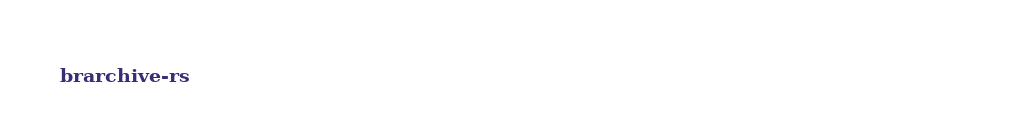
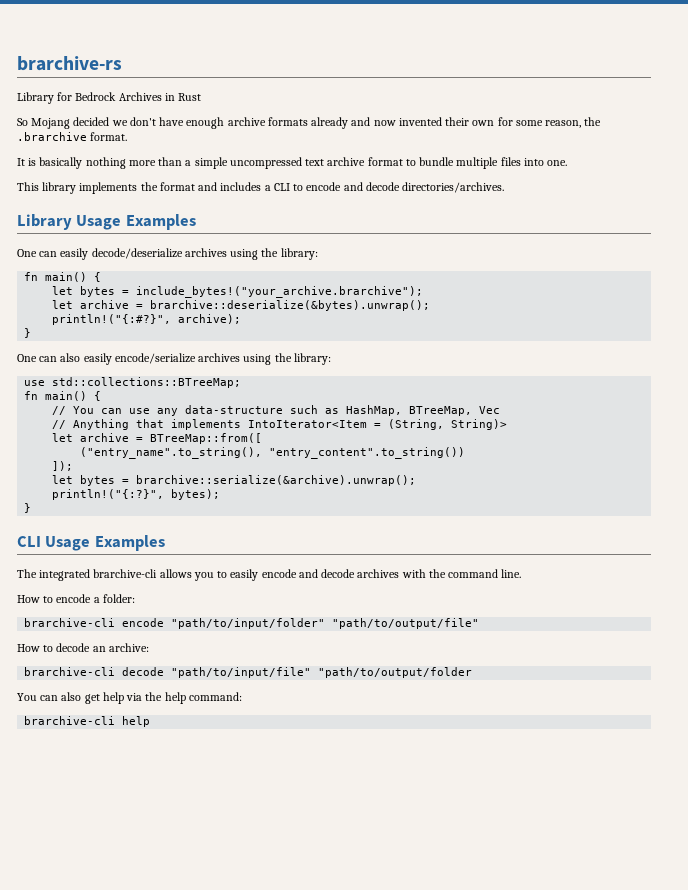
(190, 75) none -> [17,92,202,104] [17,117,602,129] [17,132,128,141] [17,157,568,169] [17,182,505,194] [17,214,196,230] [17,248,318,260] [24,272,102,282] [52,286,424,298] [52,300,431,311] [52,314,242,325] [24,328,32,338] [17,353,331,365] [24,377,242,388] [24,391,102,401] [52,405,501,416] [52,419,508,430] [52,433,263,444] [80,447,466,459] [52,461,74,471] [52,475,417,486] [52,489,221,500] [24,503,32,513] [17,535,165,551] [17,569,522,581] [17,594,135,603] [24,618,480,629] [17,643,149,652] [24,667,473,678] [17,692,242,704] [24,716,151,727] // Library for Bedrock Archives in Rust // So Mojang decided we don't have enough archive formats already and now invented their own for some reason, the .brarchive format. // It is basically nothing more than a simple uncompressed text archive format to bundle multiple files into one. // This library implements the format and includes a CLI to encode and decode directories/archives. // Library Usage Examples // One can easily decode/deserialize archives using the library: // fn main() { // let bytes = include_bytes!("your_archive.brarchive"); // let archive = brarchive::deserialize(&bytes).unwrap(); // println!("{:#?}", archive); // } // One can also easily encode/serialize archives using the library: // use std::collections::BTreeMap; // fn main() { // // You can use any data-structure such as HashMap, BTreeMap, Vec // // Anything that implements IntoIterator<Item = (String, String)> // let archive = BTreeMap::from([ // ("entry_name".to_string(), "entry_content".to_string()) // ]); // let bytes = brarchive::serialize(&archive).unwrap(); // println!("{:?}", bytes); // } // CLI Usage Examples // The integrated brarchive-cli allows you to easily encode and decode archives with the command line. // How to encode a folder: // brarchive-cli encode "path/to/input/folder" "path/to/output/file" // How to decode an archive: // brarchive-cli decode "path/to/input/file" "path/to/output/folder // You can also get help via the help command: // brarchive-cli help

